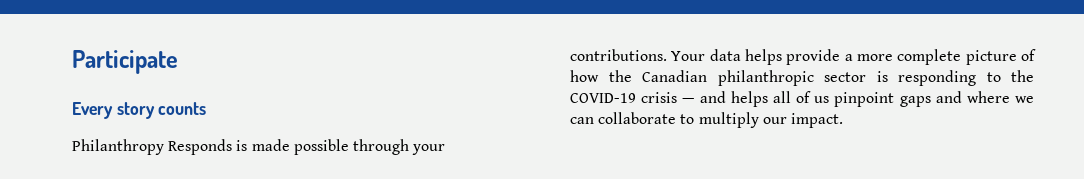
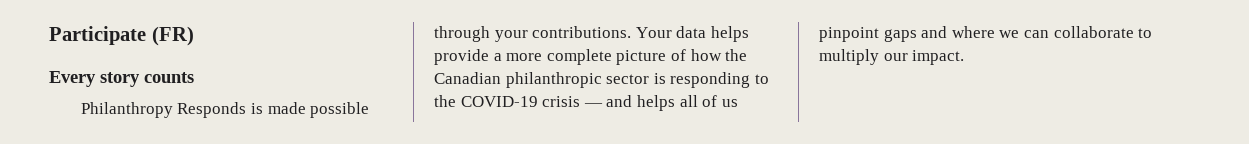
(178, 62) none -> [151,26,194,46] (FR)

